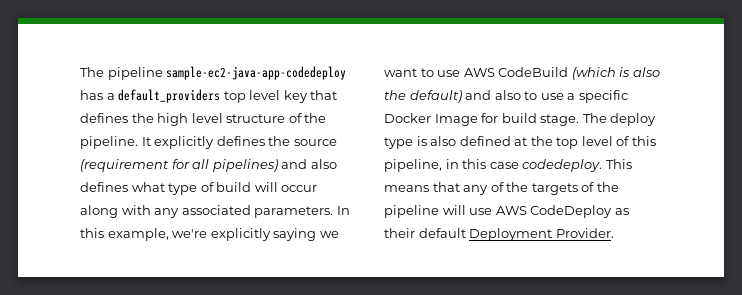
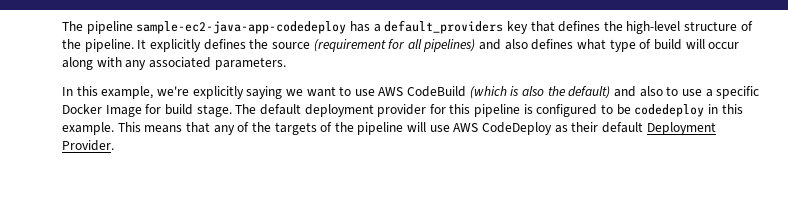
[223,90,281,103] top level -> (504, 27) none
[157,113,223,126] high level -> [626,21,681,34] high-level
(334, 212) none -> (286, 63) //
[610,113,657,126] [384,136,656,149] [384,159,603,172] deploy type is also defined at the top level of this pipeline, in this case codedeploy. -> [259,104,743,117] [62,122,114,135] default deployment provider for this pipeline is configured to be codedeploy in this example.

